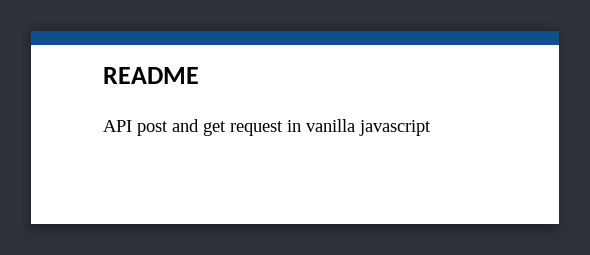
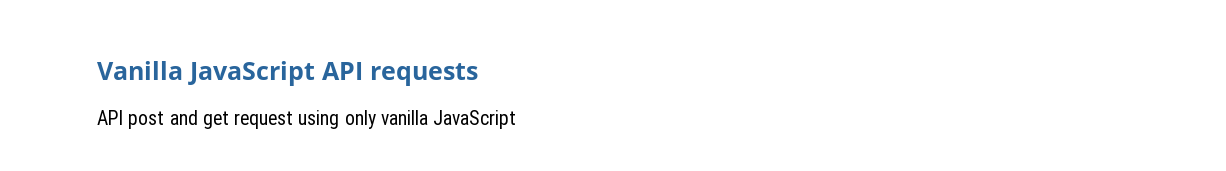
[103,67,199,84] README -> [97,61,478,86] Vanilla JavaScript API requests
[287,119,431,136] in vanilla javascript -> [298,110,517,129] using only vanilla JavaScript

